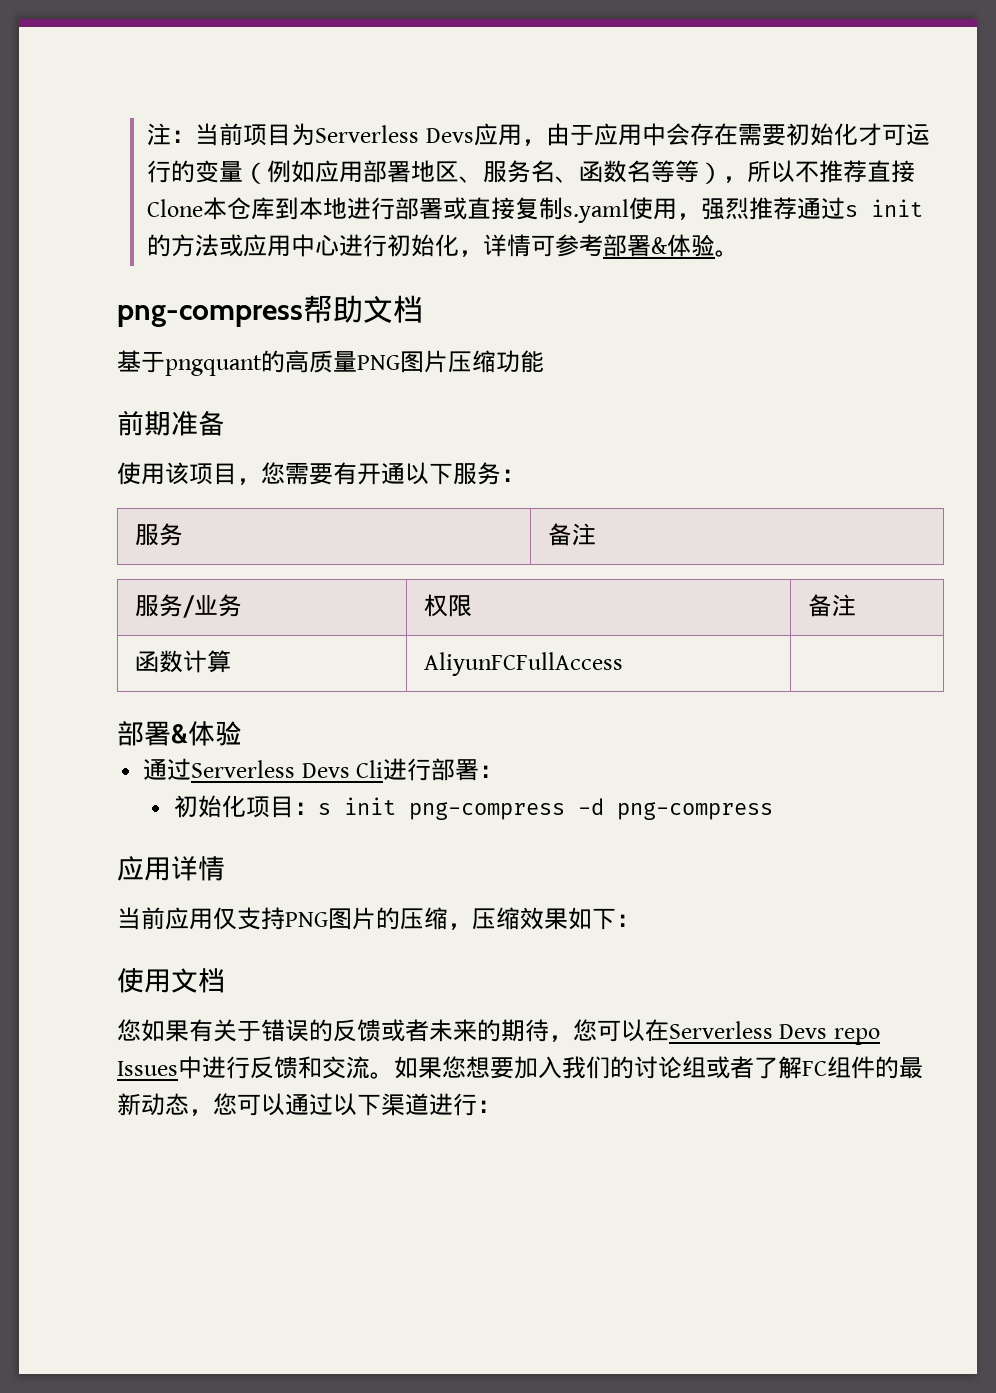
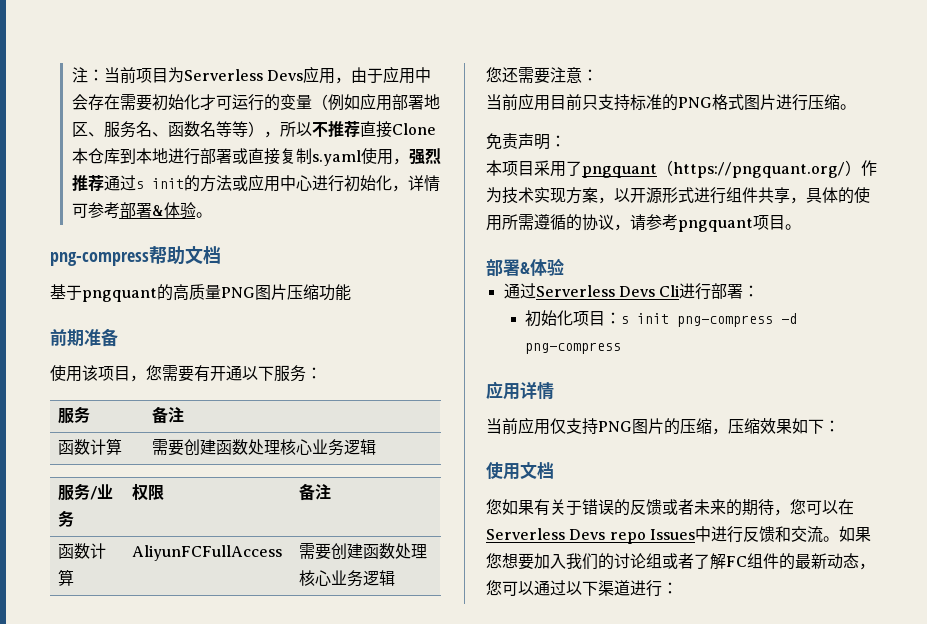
(597, 534) none -> [58,438,123,455] [152,439,377,456] // 函数计算 | 需要创建函数处理核心业务逻辑
(624, 664) none -> [299,543,428,560] [299,570,396,587] [486,67,598,84] [486,93,856,111] [486,133,566,150] [486,160,877,178] [486,187,870,204] [486,214,801,232] 需要创建函数处理核心业务逻辑 // 您还需要注意： // 当前应用目前只支持标准的PNG格式图片进行压缩。 // 免责声明： // 本项目采用了pngquant（https://pngquant.org/）作为技术实现方案，以开源形式进行组件共享，具体的使用所需遵循的协议，请参考pngquant项目。

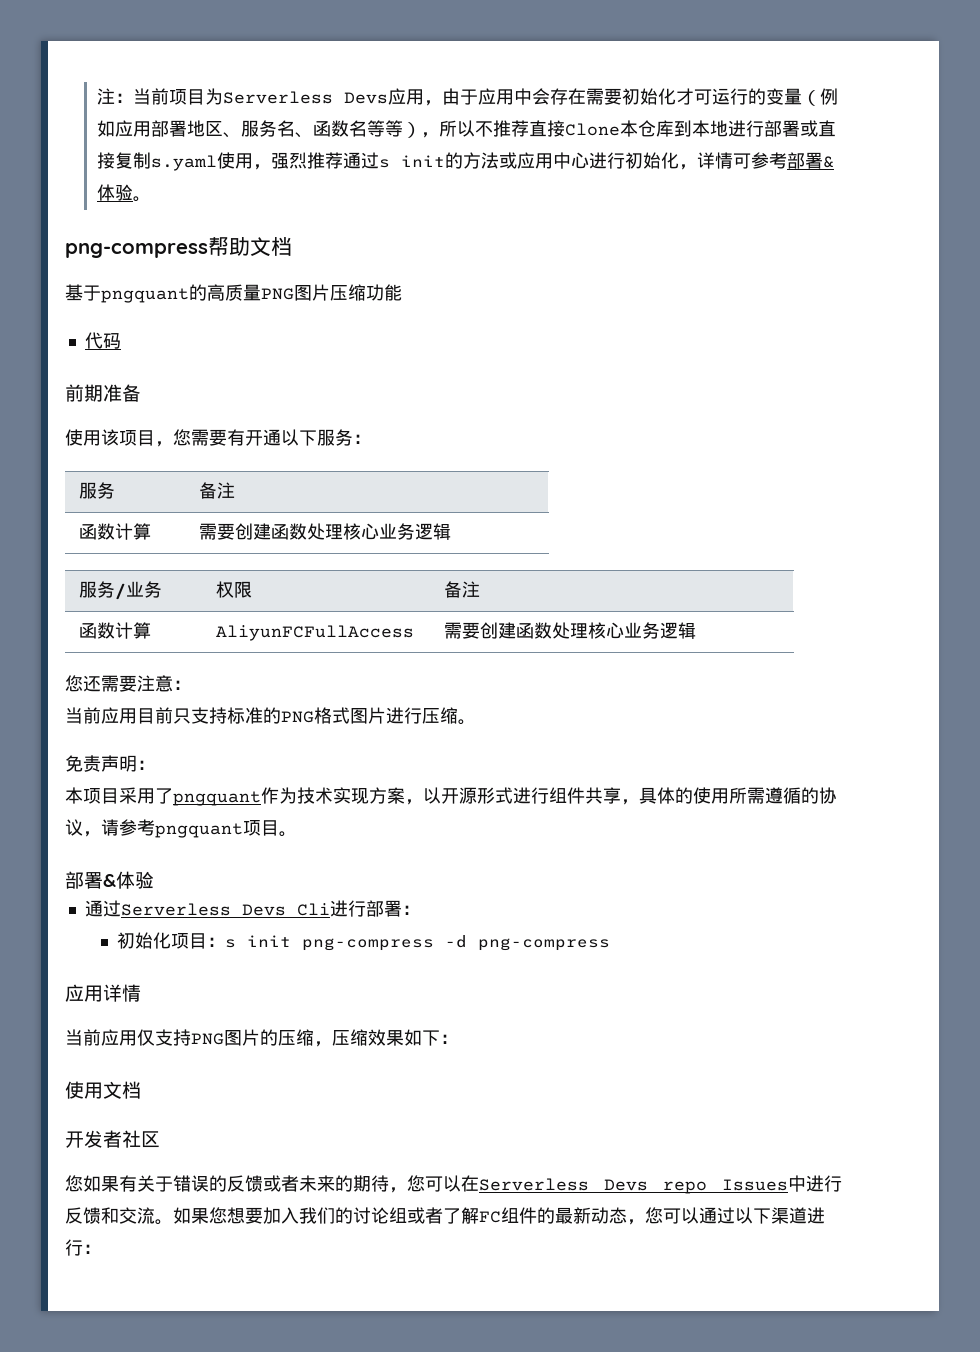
(351, 292) none -> [84,332,121,349] // 代码
[657,160,861,178] （https://pngquant.org/） -> (261, 798) none
(554, 470) none -> [65,1130,160,1148] // 开发者社区

